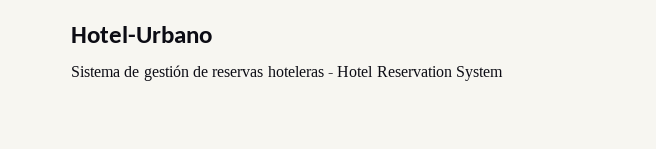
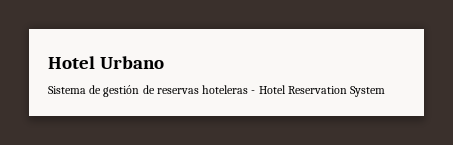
[71,26,212,43] Hotel-Urbano -> [48,56,164,69] Hotel Urbano

